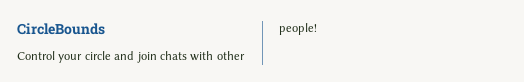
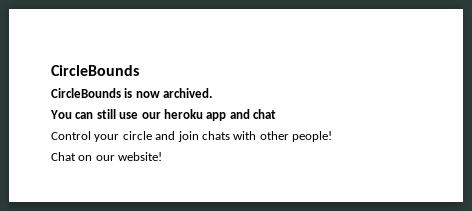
[17,23,105,35] CircleBounds -> [51,65,139,76] [51,88,213,98] [50,109,276,121] CircleBounds // CircleBounds is now archived. // You can still use our heroku app and chat
(317, 29) none -> [51,152,163,161] // Chat on our website!

